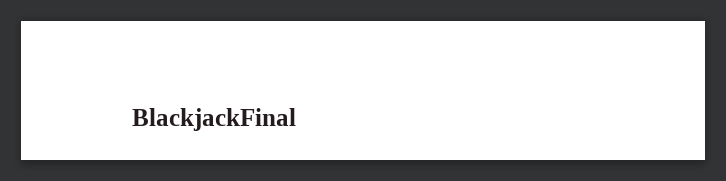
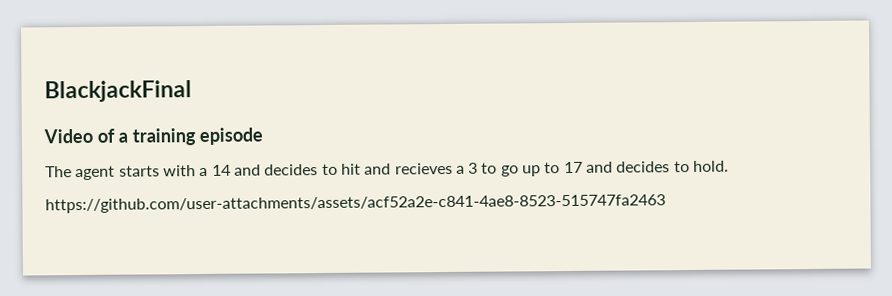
(296, 119) none -> [43,127,264,146] [45,160,730,181] [45,194,666,214] // Video of a training episode // The agent starts with a 14 and decides to hit and recieves a 3 to go up to 17 and decides to hold. // https://github.com/user-attachments/assets/acf52a2e-c841-4ae8-8523-515747fa2463

